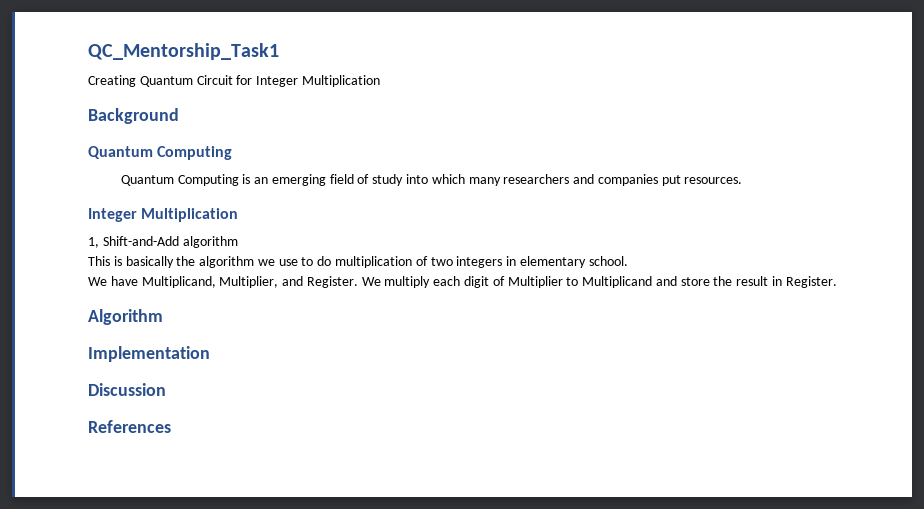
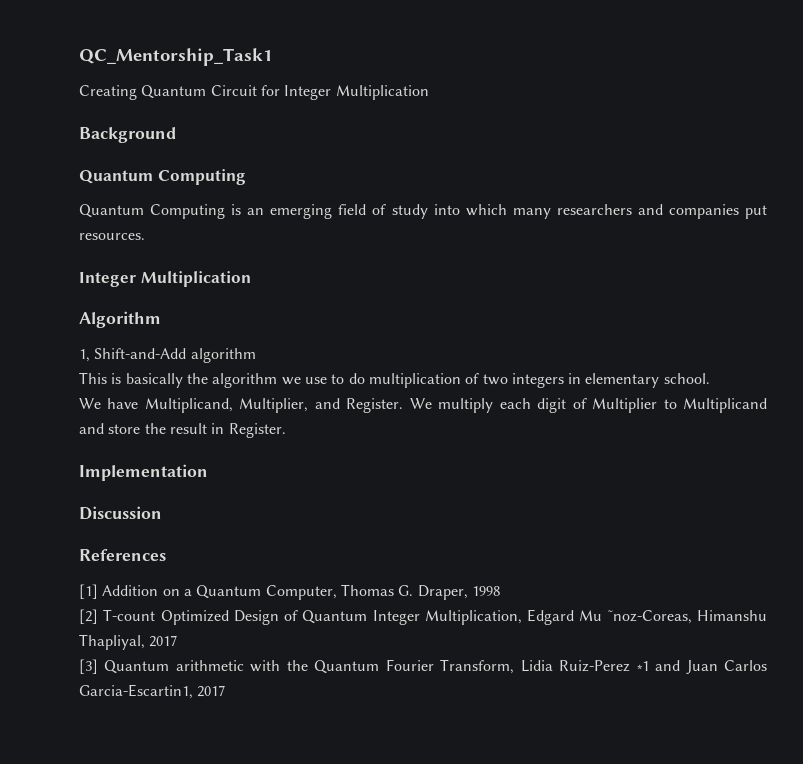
(239, 215) none -> [79,311,161,328] // Algorithm
[88,309,163,325] // Algorithm -> (286, 430) none
(171, 426) none -> [79,584,500,600] [79,609,767,625] [79,634,178,650] [79,659,767,674] [79,684,226,699] // [1] Addition on a Quantum Computer, Thomas G. Draper, 1998 // [2] T-count Optimized Design of Quantum Integer Multiplication, Edgard Mu ˜noz-Coreas, Himanshu Thapliyal, 2017 // [3] Quantum arithmetic with the Quantum Fourier Transform, Lidia Ruiz-Perez ∗1 and Juan Carlos Garcia-Escartin1, 2017

